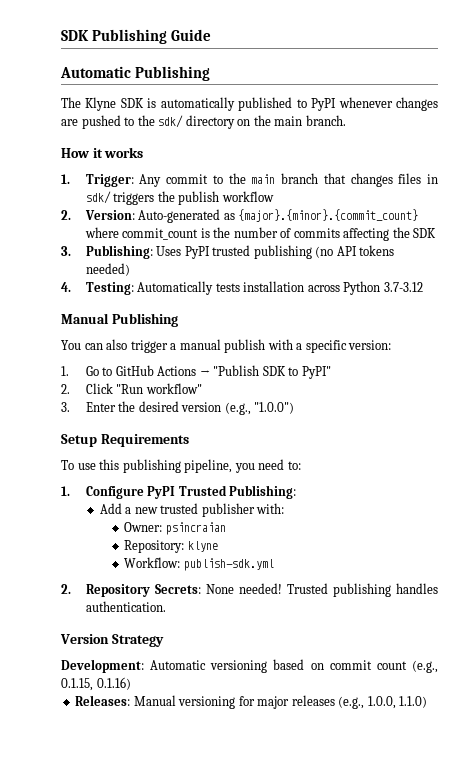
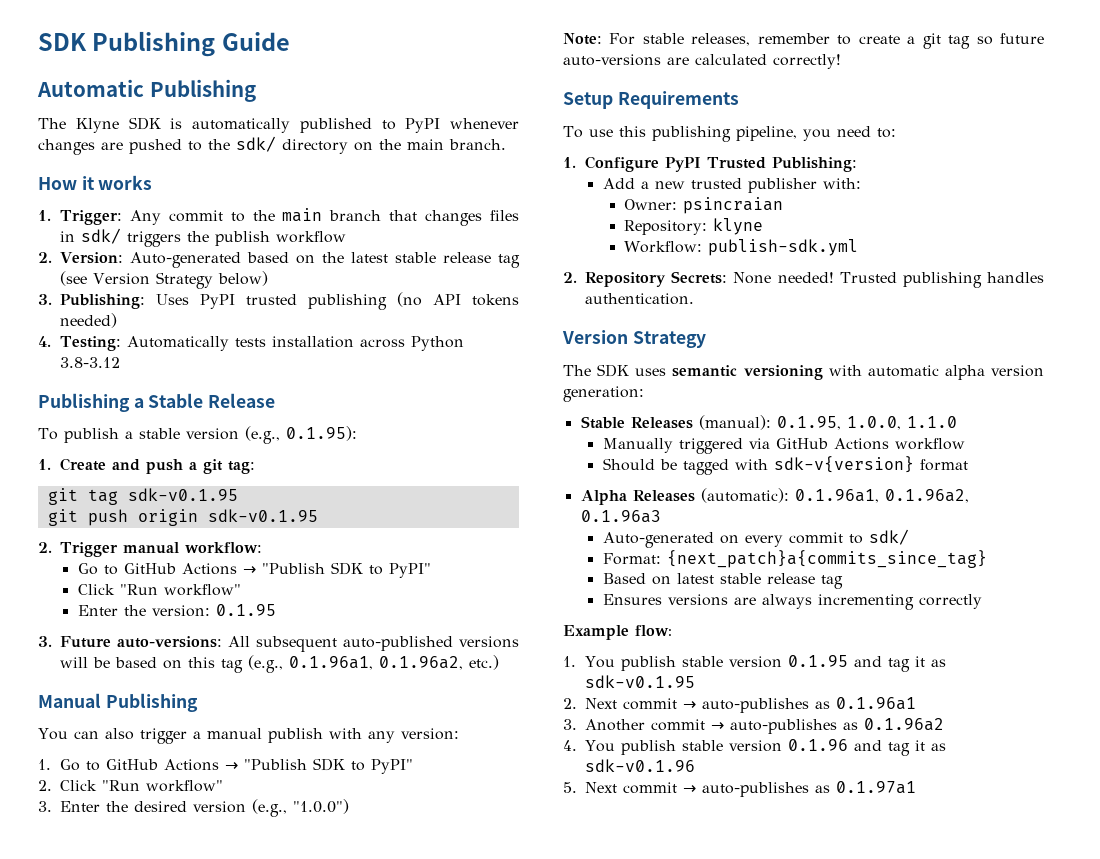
[223,209,419,222] [84,227,437,241] as {major}.{minor}.{commit_count} where commit_count is the number of commits affecting the SDK -> [246,252,520,268] [60,271,268,289] based on the latest stable release tag (see Version Strategy below)
[383,282,423,292] 3.7-3.12 -> [59,357,120,368] [38,393,276,412] [38,426,357,444] [38,458,255,474] [47,488,238,505] [47,509,318,526] [38,542,262,557] [77,562,431,578] [77,584,241,596] [77,604,276,617] [38,636,519,652] [60,655,499,673] 3.8-3.12 // Publishing a Stable Release // To publish a stable version (e.g., 0.1.95): // 1. Create and push a git tag: // git tag sdk-v0.1.95 // git push origin sdk-v0.1.95 // 2. Trigger manual workflow: // Go to GitHub Actions → "Publish SDK to PyPI" // Click "Run workflow" // Enter the version: 0.1.95 // 3. Future auto-versions: All subsequent auto-published versions will be based on this tag (e.g., 0.1.96a1, 0.1.96a2, etc.)
[296,340,347,353] a specific -> [367,731,395,743] any
(295, 408) none -> [563,33,1044,49] [563,54,841,69] // Note: For stable releases, remember to create a git tag so future auto-versions are calculated correctly!
[61,659,439,673] [61,677,131,691] [75,695,428,709] Development: Automatic versioning based on commit count (e.g., 0.1.15, 0.1.16) // Releases: Manual versioning for major releases (e.g., 1.0.0, 1.1.0) -> [563,364,1044,380] [563,386,644,402] [580,415,957,430] [602,438,965,454] [602,456,968,475] [580,488,969,505] [580,510,661,523] [602,529,909,548] [602,550,987,568] [602,573,843,589] [602,594,982,610] [563,625,672,640] [563,655,946,672] [584,675,695,688] [563,697,916,713] [563,718,944,734] [563,739,946,756] [585,759,695,772] [563,781,916,797] The SDK uses semantic versioning with automatic alpha version generation: // Stable Releases (manual): 0.1.95, 1.0.0, 1.1.0 // Manually triggered via GitHub Actions workflow // Should be tagged with sdk-v{version} format // Alpha Releases (automatic): 0.1.96a1, 0.1.96a2, 0.1.96a3 // Auto-generated on every commit to sdk/ // Format: {next_patch}a{commits_since_tag} // Based on latest stable release tag // Ensures versions are always incrementing correctly // Example flow: // 1. You publish stable version 0.1.95 and tag it as sdk-v0.1.95 // 2. Next commit → auto-publishes as 0.1.96a1 // 3. Another commit → auto-publishes as 0.1.96a2 // 4. You publish stable version 0.1.96 and tag it as sdk-v0.1.96 // 5. Next commit → auto-publishes as 0.1.97a1

